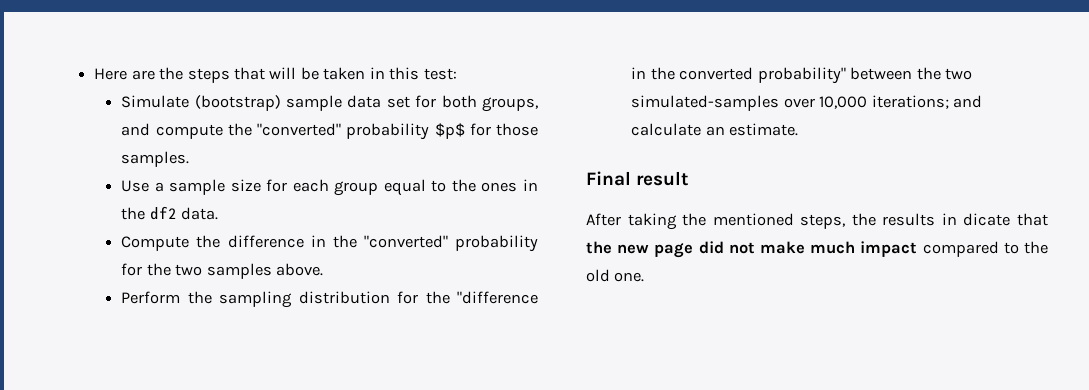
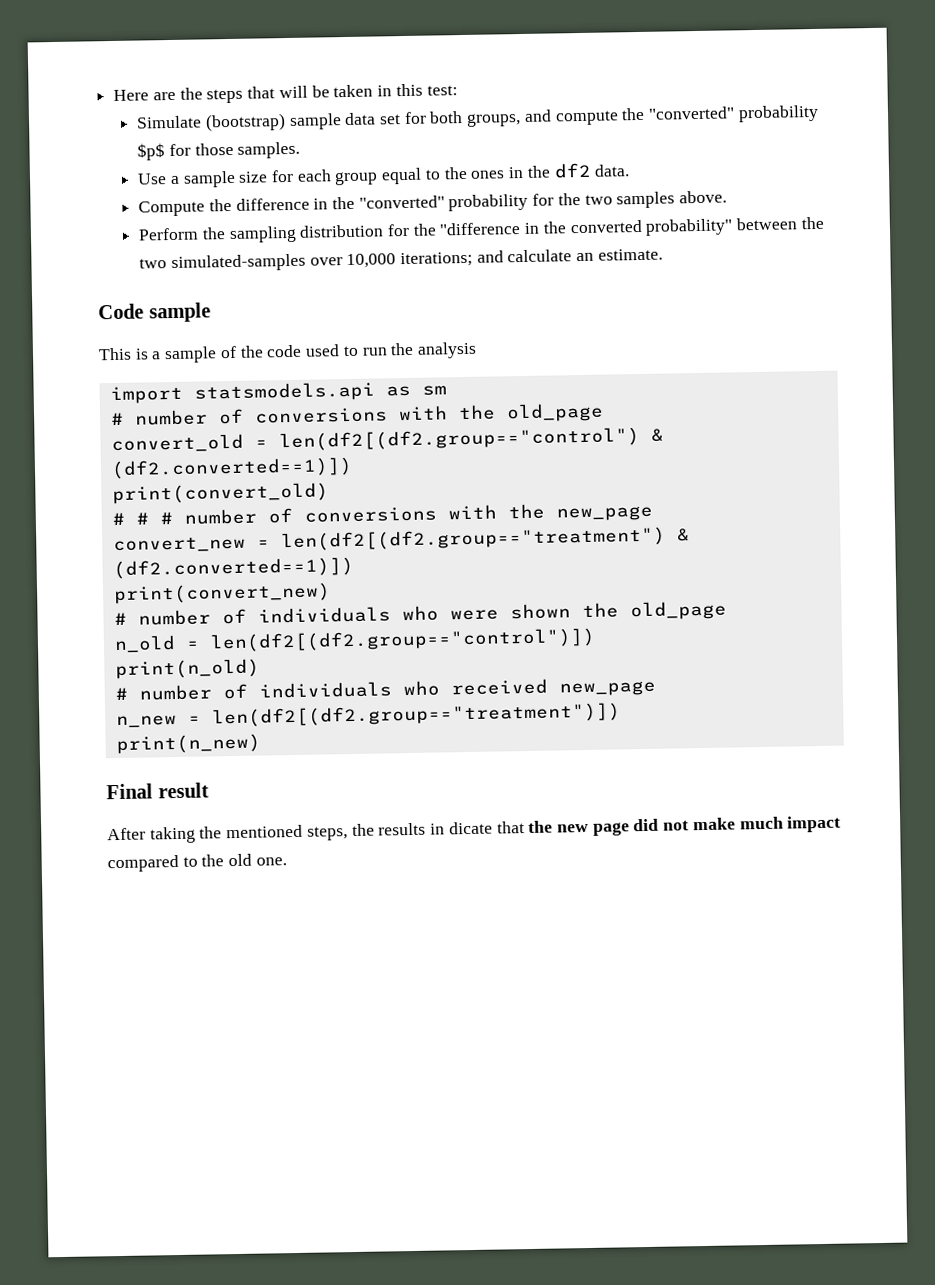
(799, 129) none -> [98,302,211,323] [98,341,477,364] [109,381,447,405] [110,402,604,426] [110,427,664,454] [110,456,353,480] [111,482,329,505] [111,503,653,526] [112,526,690,554] [112,556,354,580] [112,582,331,605] [113,600,727,626] [113,627,596,654] [114,658,260,680] [114,678,656,701] [115,702,621,729] [115,733,261,755] // Code sample // This is a sample of the code used to run the analysis // import statsmodels.api as sm // # number of conversions with the old_page // convert_old = len(df2[(df2.group=="control") & (df2.converted==1)]) // print(convert_old) // # # # number of conversions with the new_page // convert_new = len(df2[(df2.group=="treatment") & (df2.converted==1)]) // print(convert_new) // # number of individuals who were shown the old_page // n_old = len(df2[(df2.group=="control")]) // print(n_old) // # number of individuals who received new_page // n_new = len(df2[(df2.group=="treatment")]) // print(n_new)

